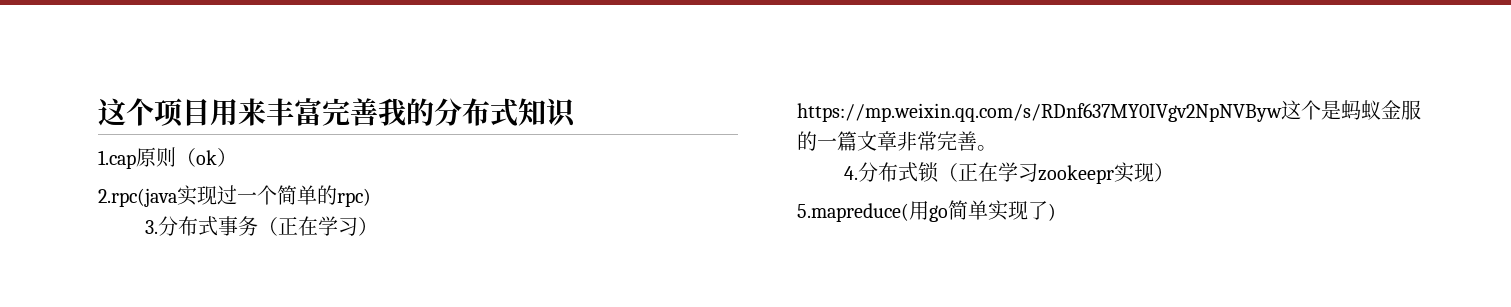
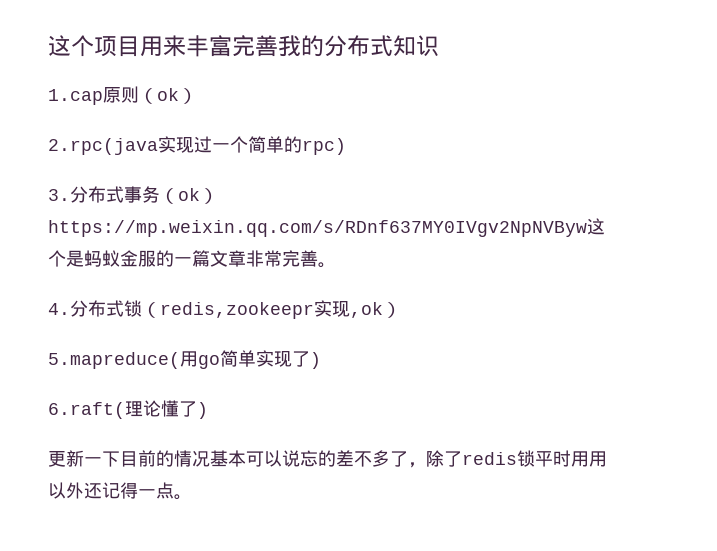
[277,216,358,236] 正在学习 -> [178,188,200,201] ok
[957,162,1154,184] 正在学习zookeepr实现 -> [160,300,383,319] redis,zookeepr实现,ok
(1056, 212) none -> [48,400,208,419] [48,450,607,468] [48,482,192,500] // 6.raft(理论懂了) // 更新一下目前的情况基本可以说忘的差不多了，除了redis锁平时用用以外还记得一点。

